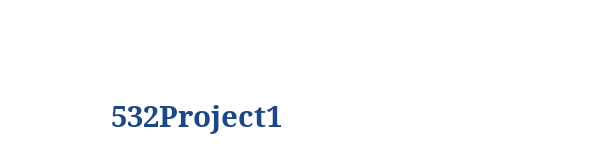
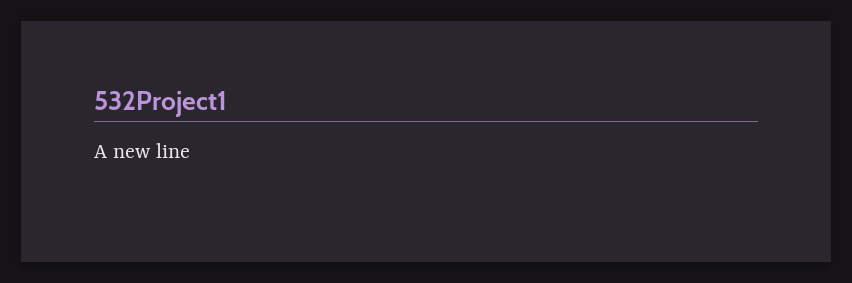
(282, 119) none -> [94,143,191,158] // A new line

